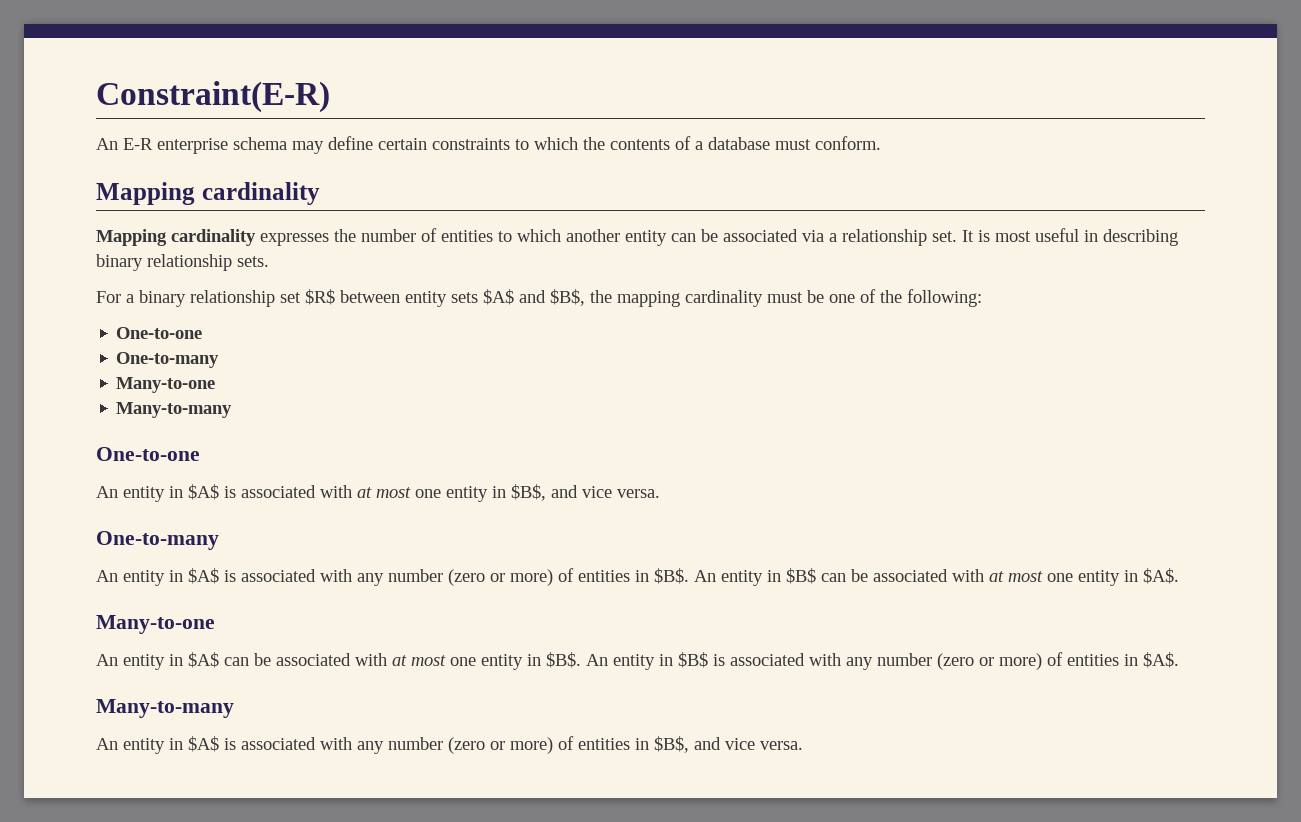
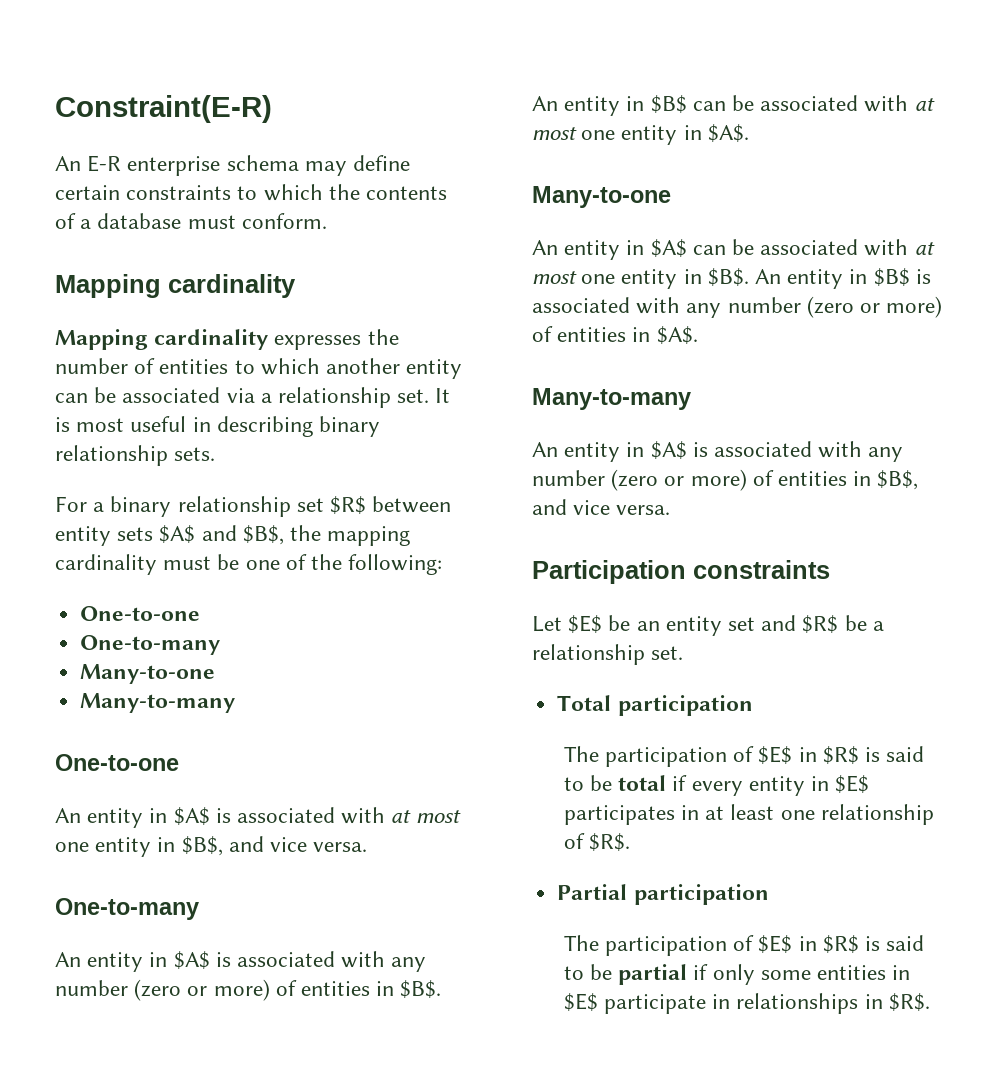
(803, 745) none -> [532,560,830,584] [532,615,884,636] [532,644,684,665] [557,695,753,716] [563,746,925,767] [563,775,870,796] [563,804,934,825] [563,833,630,852] [557,884,769,905] [563,935,925,956] [563,964,911,985] [563,993,930,1014] // Participation constraints // Let $E$ be an entity set and $R$ be a relationship set. // Total participation // The participation of $E$ in $R$ is said to be total if every entity in $E$ participates in at least one relationship of $R$. // Partial participation // The participation of $E$ in $R$ is said to be partial if only some entities in $E$ participate in relationships in $R$.

